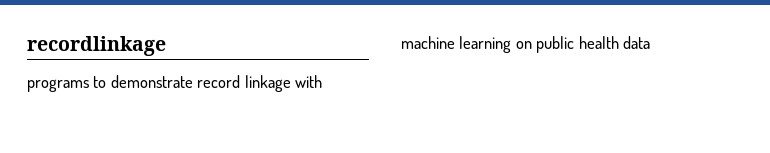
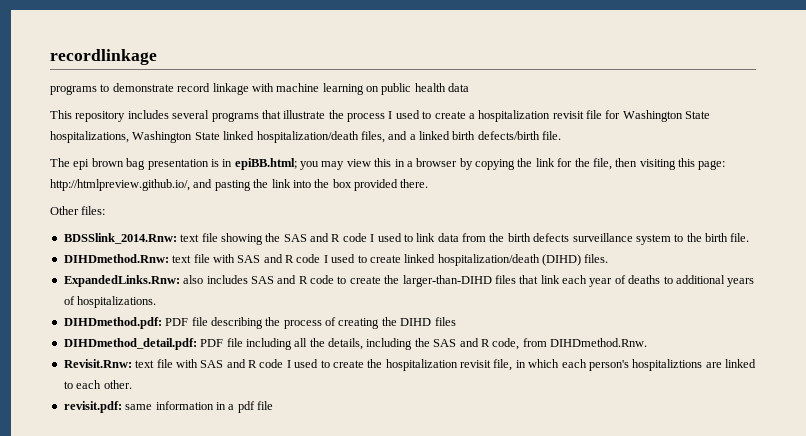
(651, 42) none -> [50,110,711,122] [50,131,562,143] [50,158,726,170] [50,179,429,191] [50,206,106,215] [63,233,750,245] [63,254,609,266] [63,275,755,287] [63,296,157,308] [63,317,456,329] [63,338,647,350] [63,359,756,371] [63,380,132,389] [63,401,273,413] // This repository includes several programs that illustrate the process I used to create a hospitalization revisit file for Washington State hospitalizations, Washington State linked hospitalization/death files, and a linked birth defects/birth file. // The epi brown bag presentation is in epiBB.html; you may view this in a browser by copying the link for the file, then visiting this page: http://htmlpreview.github.io/, and pasting the link into the box provided there. // Other files: // BDSSlink_2014.Rnw: text file showing the SAS and R code I used to link data from the birth defects surveillance system to the birth file. // DIHDmethod.Rnw: text file with SAS and R code I used to create linked hospitalization/death (DIHD) files. // ExpandedLinks.Rnw: also includes SAS and R code to create the larger-than-DIHD files that link each year of deaths to additional years of hospitalizations. // DIHDmethod.pdf: PDF file describing the process of creating the DIHD files // DIHDmethod_detail.pdf: PDF file including all the details, including the SAS and R code, from DIHDmethod.Rnw. // Revisit.Rnw: text file with SAS and R code I used to create the hospitalization revisit file, in which each person's hospitaliztions are linked to each other. // revisit.pdf: same information in a pdf file

